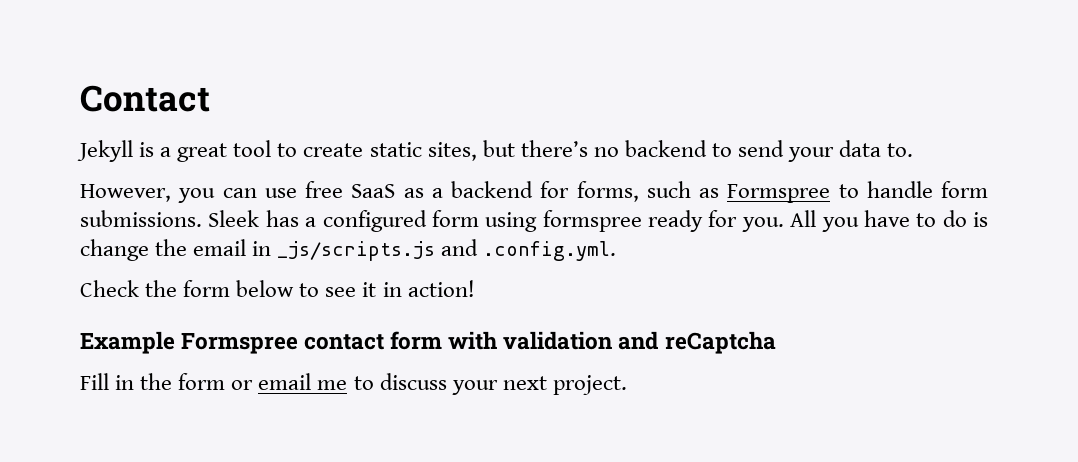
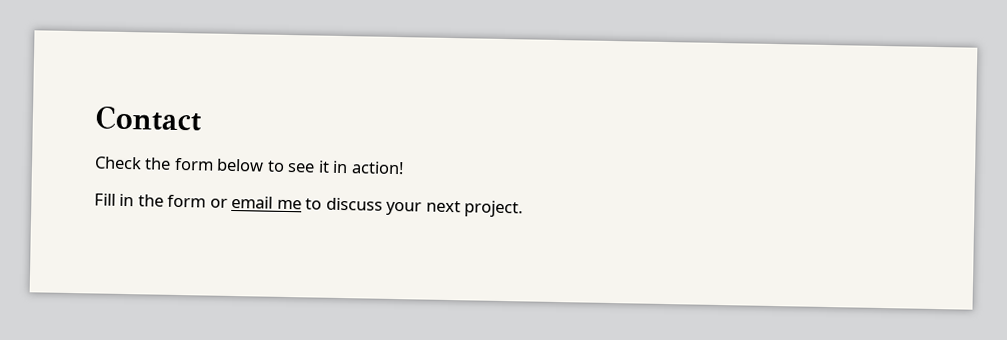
[77,140,914,162] [80,181,988,203] [80,210,988,232] [80,239,617,261] // Jekyll is a great tool to create static sites, but there’s no backend to send your data to. // However, you can use free SaaS as a backend for forms, such as Formspree to handle form submissions. Sleek has a configured form using formspree ready for you. All you have to do is change the email in _js/scripts.js and .config.yml. -> (202, 118) none
[80,331,776,354] // Example Formspree contact form with validation and reCaptcha -> (404, 168) none

